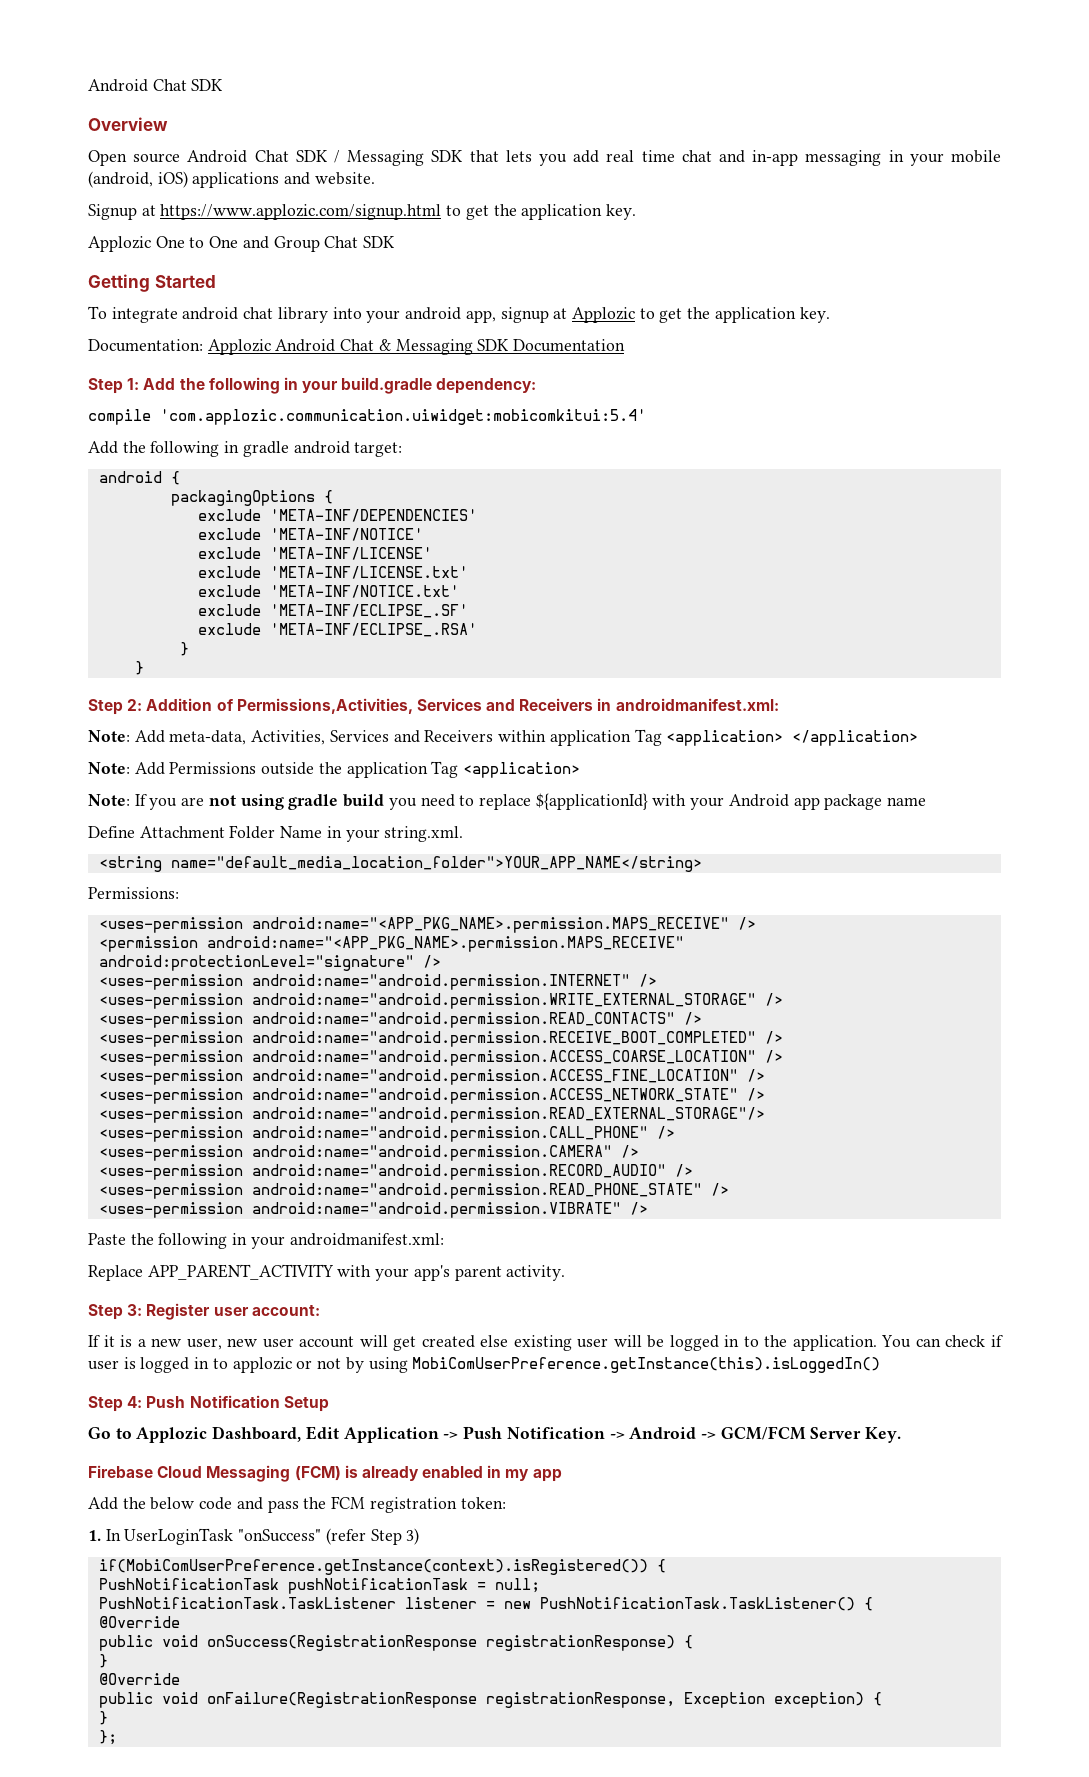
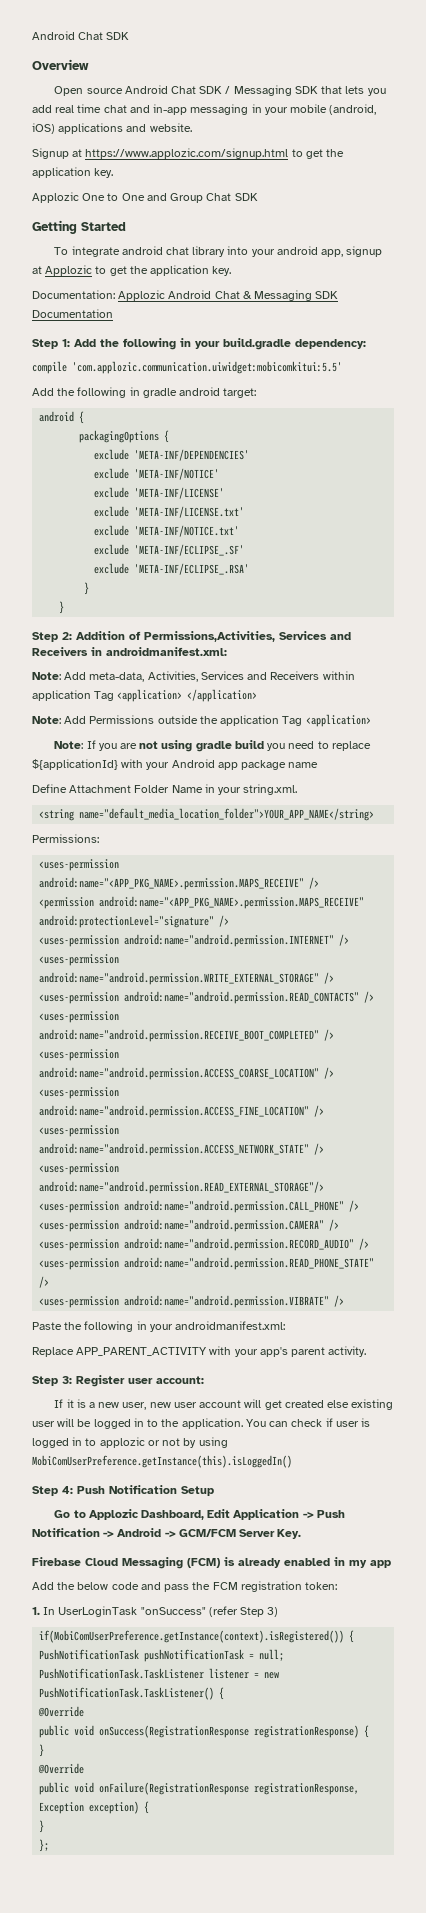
[160,409,646,425] 'com.applozic.communication.uiwidget:mobicomkitui:5.4' -> [72,361,342,374] 'com.applozic.communication.uiwidget:mobicomkitui:5.5'

